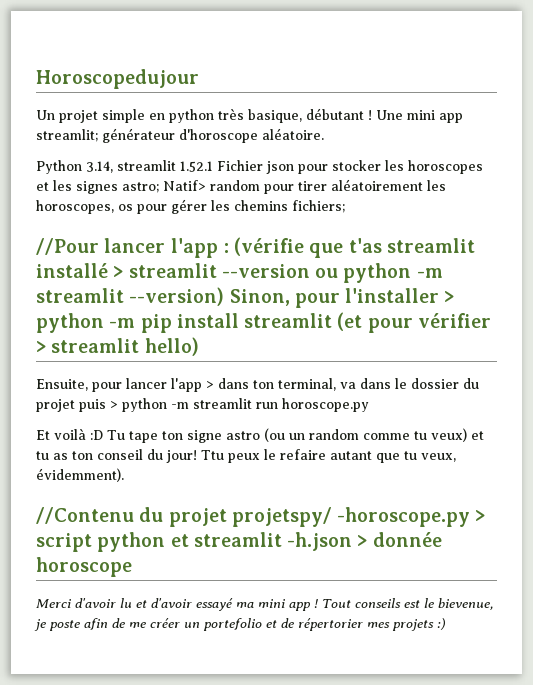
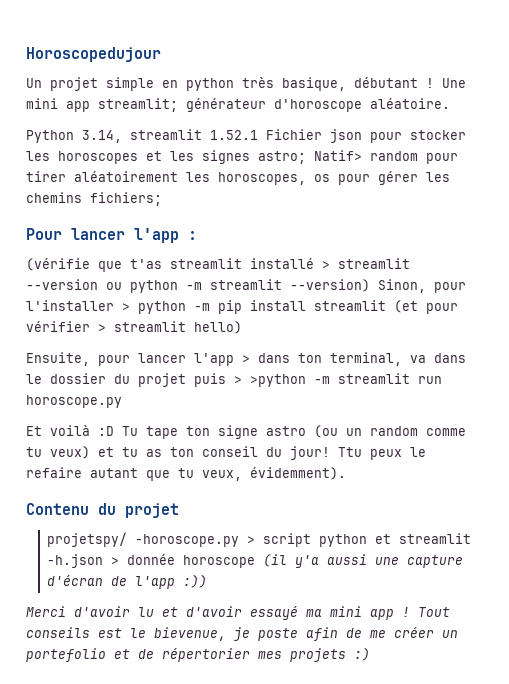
[36,238,99,255] //Pour -> [26,228,62,240] Pour
(229, 248) none -> (197, 235) //
[122,398,167,412] python -> [250,374,306,387] >python
[36,507,227,527] //Contenu du projet -> [26,503,179,518] Contenu du projet //
(132, 567) none -> [262,554,463,568] [46,575,207,589] (il y'a aussi une capture d'écran de l'app :))

